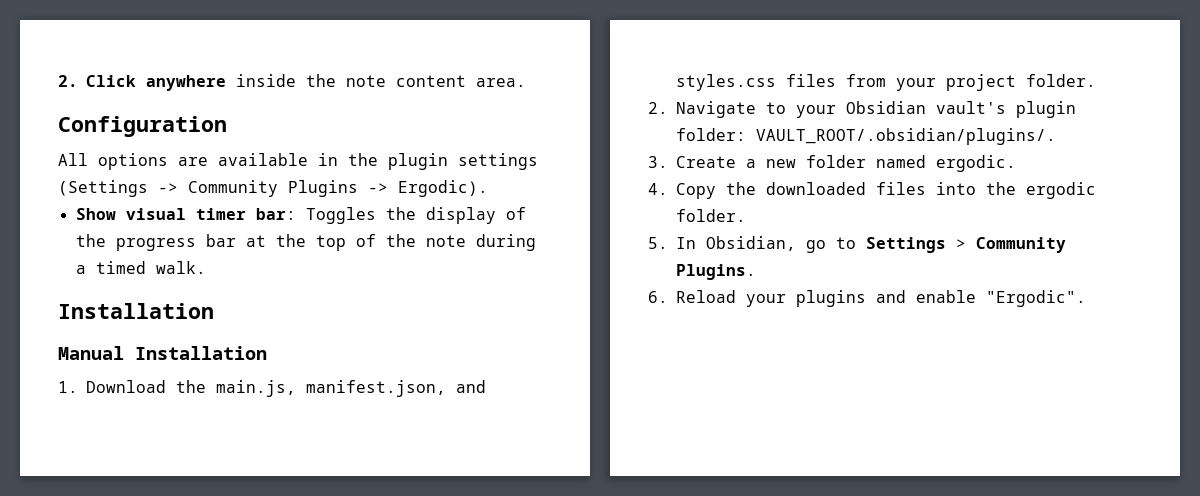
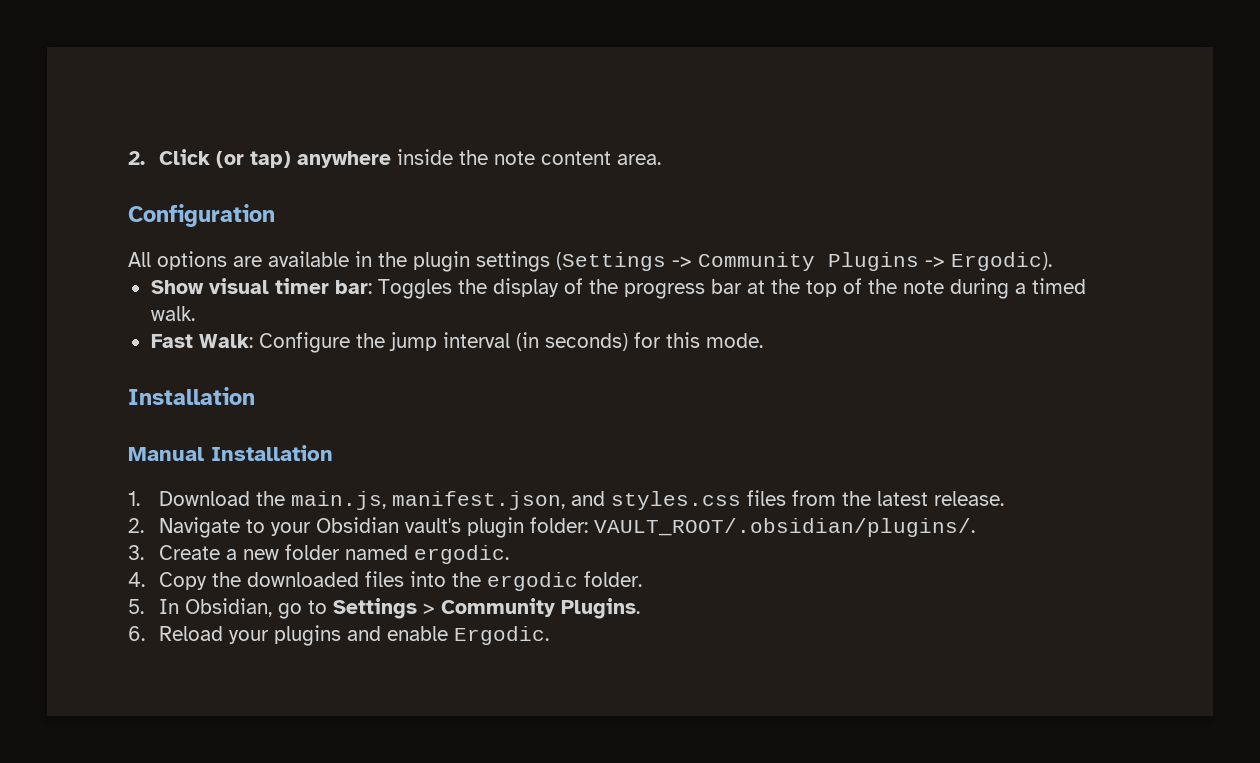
(137, 81) none -> [215,151,291,168] (or tap)
(206, 267) none -> [150,332,763,353] // Fast Walk: Configure the jump interval (in seconds) for this mode.
[896,74,1097,91] your project folder. -> [841,491,1004,506] the latest release.
[986,290,1087,307] "Ergodic". -> [453,626,549,645] Ergodic.

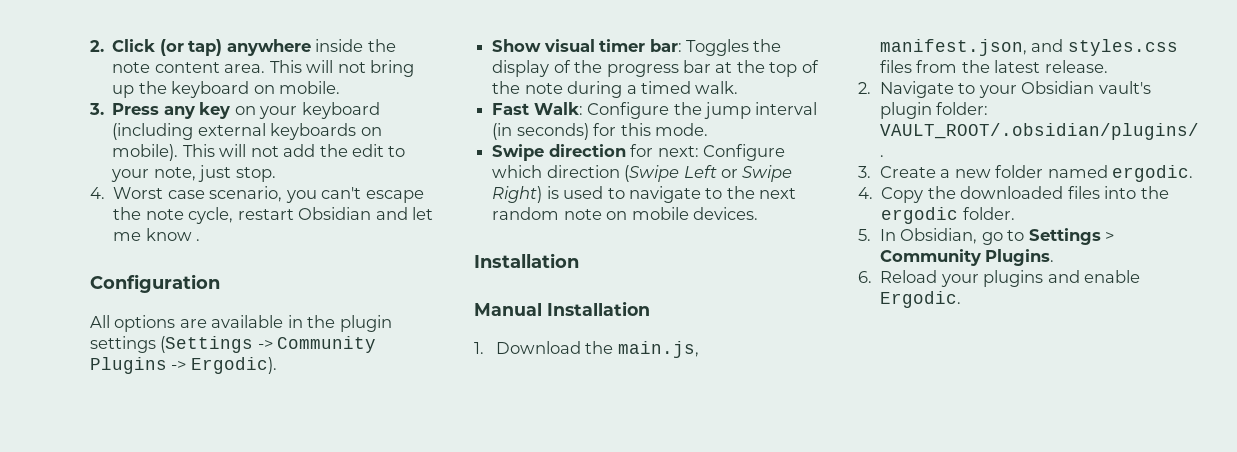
(661, 159) none -> [269,60,414,77] [112,81,341,98] [89,102,380,119] [112,123,382,140] [112,144,406,161] [111,165,276,182] [90,186,424,203] [113,207,433,224] [113,228,201,241] This will not bring up the keyboard on mobile. // 3. Press any key on your keyboard (including external keyboards on mobile). This will not add the edit to your note, just stop. // 4. Worst case scenario, you can't escape the note cycle, restart Obsidian and let me know .
(763, 340) none -> [492,144,785,161] [492,165,793,182] [492,186,797,203] [492,207,758,220] // Swipe direction for next: Configure which direction (Swipe Left or Swipe Right) is used to navigate to the next random note on mobile devices.

